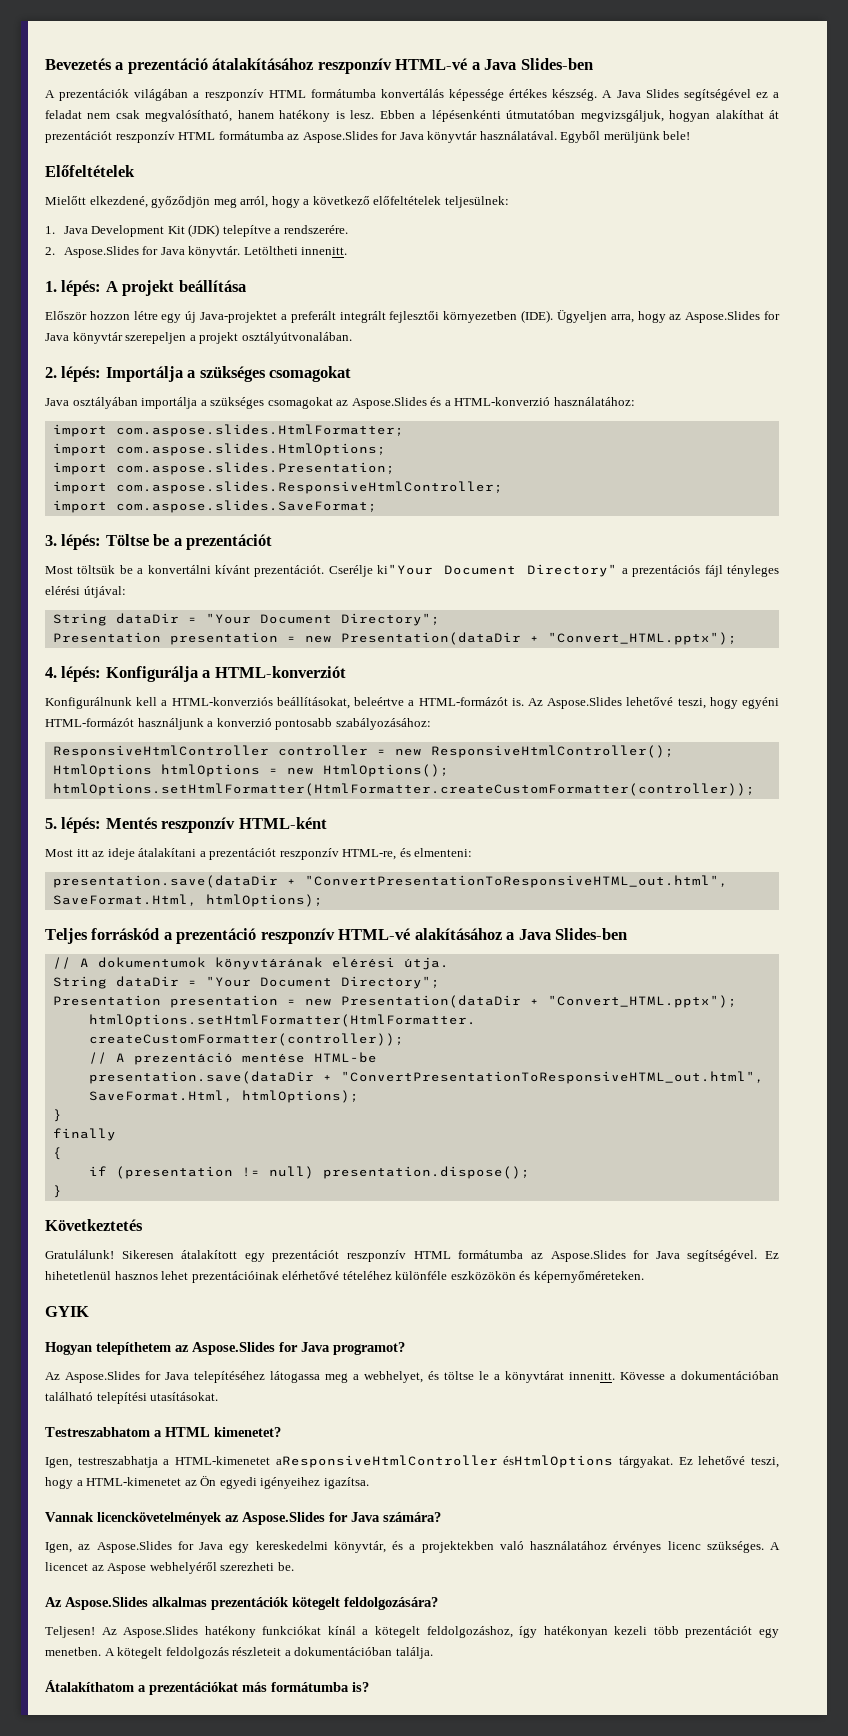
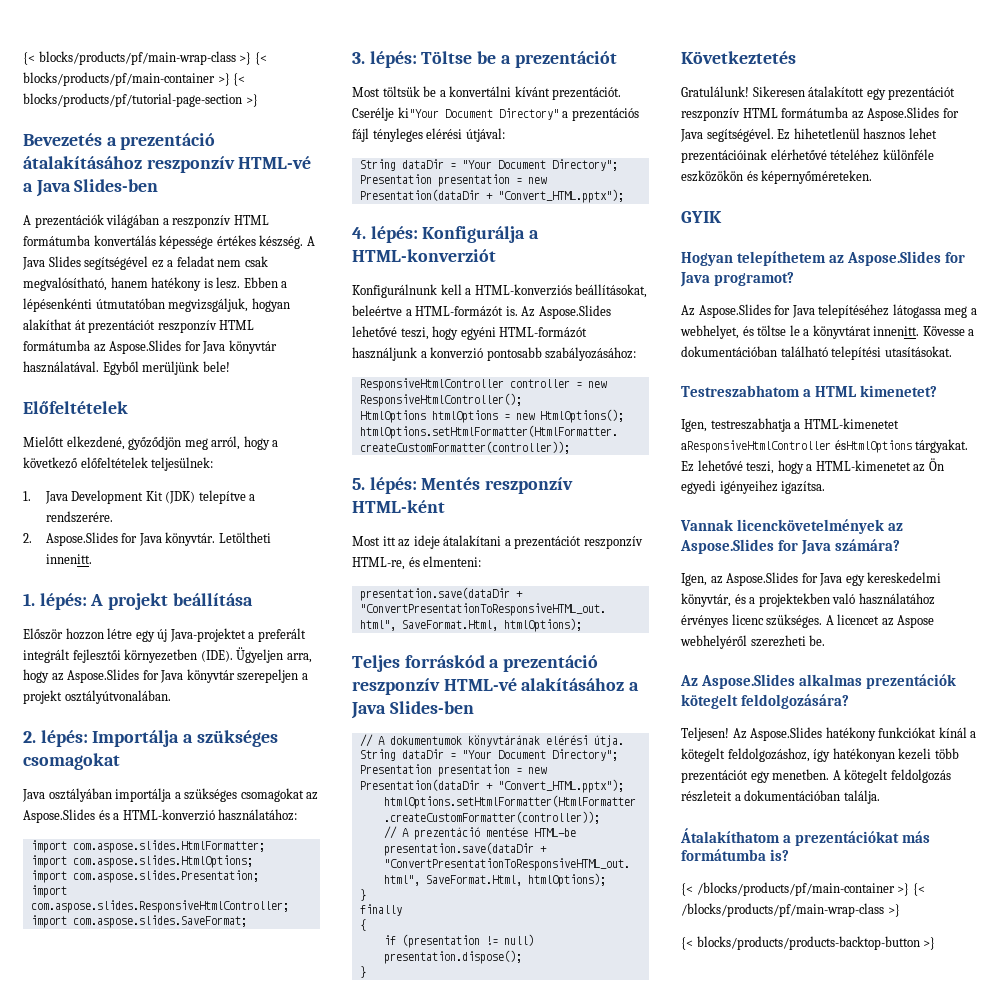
(45, 64) none -> [23,51,267,65] [23,72,246,86] [23,93,258,107] {< blocks/products/pf/main-wrap-class >} {< blocks/products/pf/main-container >} {< blocks/products/pf/tutorial-page-section >} //
(369, 1687) none -> [681,882,925,896] [681,903,900,917] [681,936,936,950] // {< /blocks/products/pf/main-container >} {< /blocks/products/pf/main-wrap-class >} // {< blocks/products/products-backtop-button >}

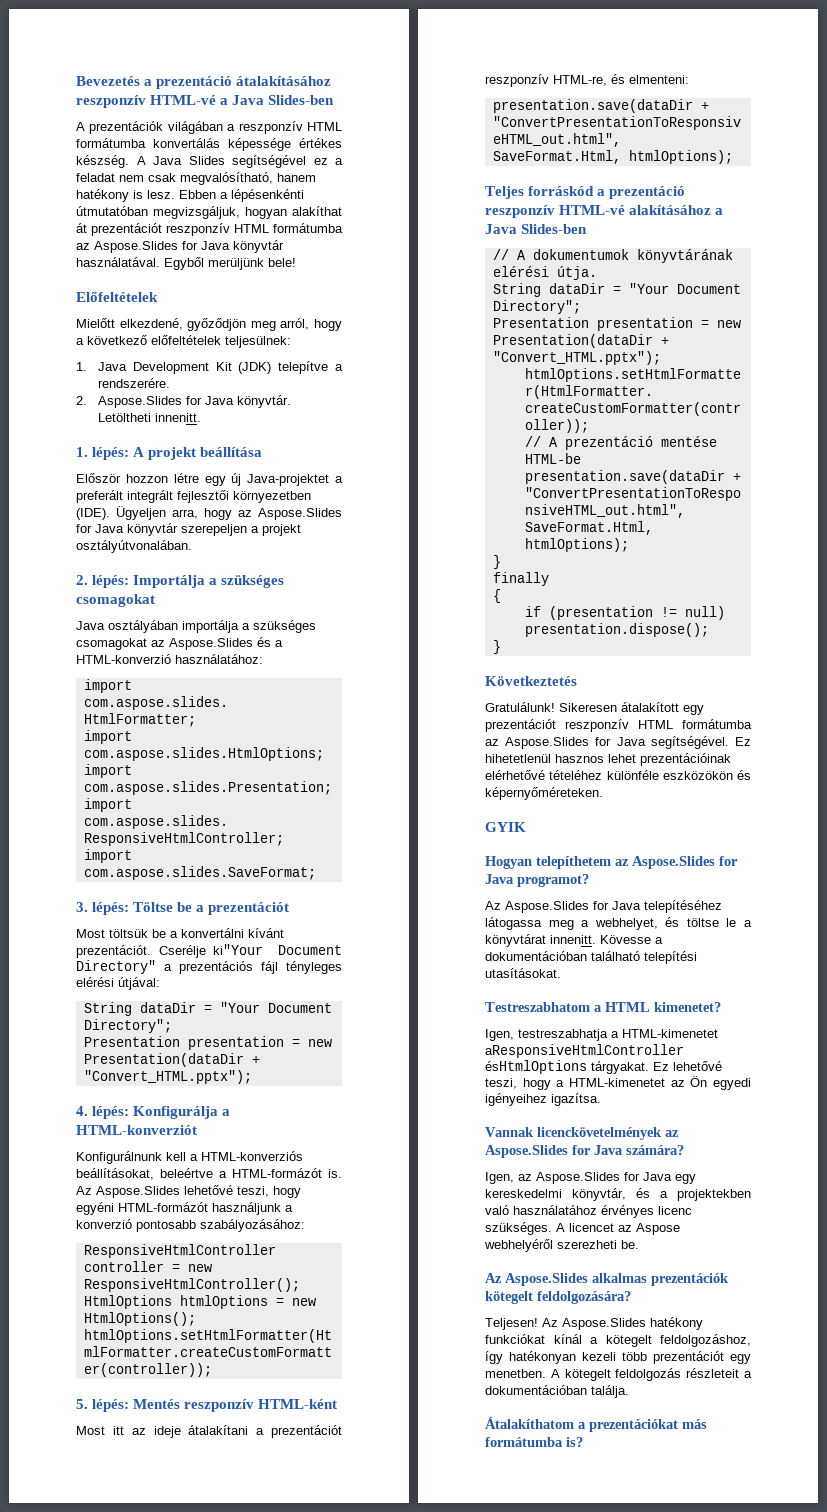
[23,51,267,65] [23,72,246,86] [23,93,258,107] {< blocks/products/pf/main-wrap-class >} {< blocks/products/pf/main-container >} {< blocks/products/pf/tutorial-page-section >} // -> (76, 81) none
[681,882,925,896] [681,903,900,917] [681,936,936,950] // {< /blocks/products/pf/main-container >} {< /blocks/products/pf/main-wrap-class >} // {< blocks/products/products-backtop-button >} -> (583, 1442) none

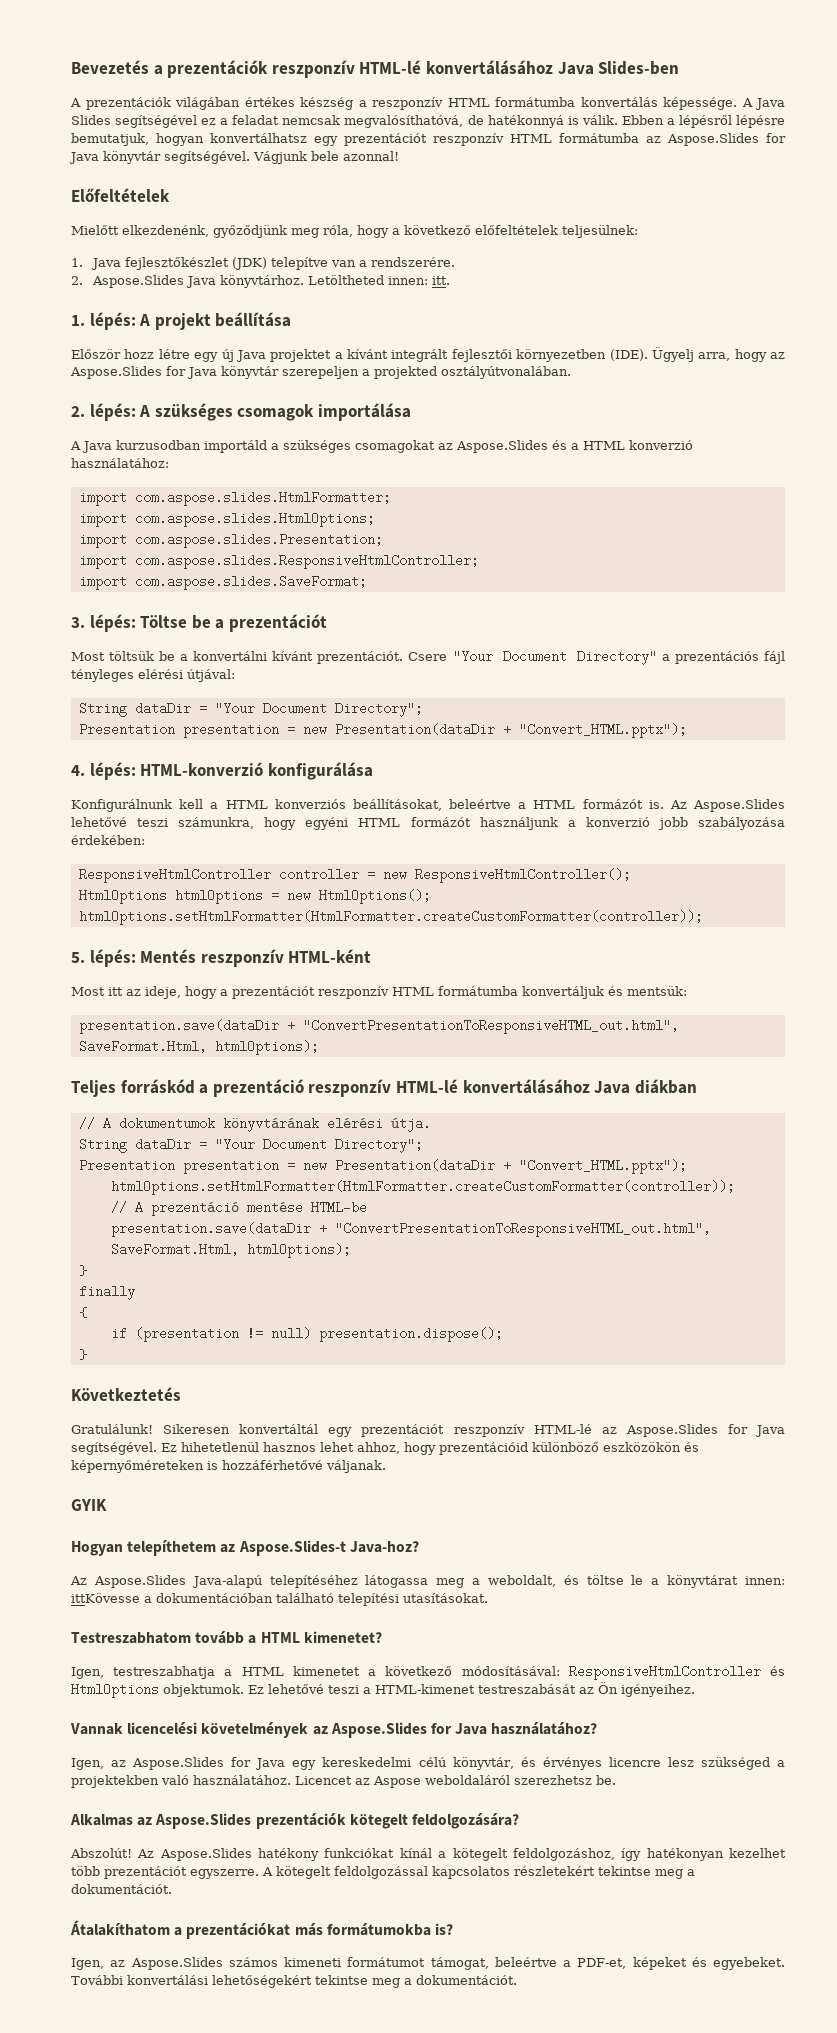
[156,76,332,89] [76,95,229,108] prezentáció átalakításához reszponzív HTML-vé a -> [167,60,553,78] prezentációk reszponzív HTML-lé konvertálásához
(223, 127) none -> [244,97,353,110] értékes készség
[228,138,342,151] [76,155,129,168] képessége értékes készség. -> [663,97,737,110] képessége.
[119,172,316,185] [76,189,304,202] [76,206,342,219] [76,223,87,233] nem csak megvalósítható, hanem hatékony is lesz. Ebben a lépésenkénti útmutatóban megvizsgáljuk, hogyan alakíthat át -> [282,115,785,128] [71,133,338,146] nemcsak megvalósíthatóvá, de hatékonnyá is válik. Ebben a lépésről lépésre bemutatjuk, hogyan konvertálhatsz egy
[76,257,296,270] [76,291,158,302] [76,318,310,331] használatával. Egyből merüljünk bele! // Előfeltételek // Mielőtt elkezdené, győződjön meg arról, -> [164,151,399,164] [71,188,170,202] [71,225,353,238] segítségével. Vágjunk bele azonnal! // Előfeltételek // Mielőtt elkezdenénk, győződjünk meg róla,
[132,362,232,374] Development Kit -> [124,257,229,270] fejlesztőkészlet
(329, 367) none -> [330,260,356,267] van
[185,395,291,408] [97,413,201,422] for Java könyvtár. Letöltheti innenitt. -> [185,275,450,288] Java könyvtárhoz. Letöltheted innen: itt.
[125,474,168,483] hozzon -> [124,349,155,359] hozz
[247,474,343,486] [76,490,123,503] Java-projektet a preferált -> [235,349,388,362] Java projektet a kívánt
[116,506,166,520] Ügyeljen -> [651,347,694,362] Ügyelj
[262,524,301,536] projekt -> [374,366,437,379] projekted
[133,575,285,588] [76,594,155,607] [76,620,239,633] Importálja a szükséges csomagokat // Java osztályában importálja -> [139,403,411,421] [70,440,267,453] A szükséges csomagok importálása // A Java kurzusodban importáld
[76,654,171,664] HTML-konverzió -> [583,440,693,450] HTML konverzió
[158,944,263,958] Cserélje ki"Your -> [408,650,493,663] Csere "Your
[133,1106,231,1119] [76,1125,197,1135] Konfigurálja a HTML-konverziót -> [140,762,373,780] HTML-konverzió konfigurálása
[201,1151,303,1161] HTML-konverziós -> [225,799,346,809] HTML konverziós
[232,1168,322,1178] HTML-formázót -> [533,799,643,809] HTML formázót
[237,1186,301,1198] [76,1202,293,1215] [76,1219,305,1232] teszi, hogy egyéni HTML-formázót használjunk a konverzió pontosabb szabályozásához: -> [137,817,785,830] [71,835,145,845] teszi számunkra, hogy egyéni HTML formázót használjunk a konverzió jobb szabályozása érdekében:
[153,1425,249,1438] ideje átalakítani -> [145,986,217,999] ideje, hogy
[553,74,689,86] HTML-re, és elmenteni: -> [392,986,687,999] HTML formátumba konvertáljuk és mentsük:
[559,205,724,215] [485,224,588,234] HTML-vé alakításához a Java Slides-ben -> [395,1079,697,1094] HTML-lé konvertálásához Java diákban
[621,702,704,715] [485,719,752,732] átalakított egy prezentációt reszponzív HTML formátumba -> [239,1424,592,1437] konvertáltál egy prezentációt reszponzív HTML-lé
[640,753,731,766] [485,770,751,780] [485,787,603,800] prezentációinak elérhetővé tételéhez különféle eszközökön és képernyőméreteken. -> [357,1442,699,1455] [71,1460,386,1473] ahhoz, hogy prezentációid különböző eszközökön és képernyőméreteken is hozzáférhetővé váljanak.
[632,856,738,869] [485,874,589,887] [485,901,641,913] Aspose.Slides for Java programot? // Az Aspose.Slides for Java -> [238,1540,419,1556] [70,1575,262,1588] Aspose.Slides-t Java-hoz? // Az Aspose.Slides Java-alapú
[594,918,658,930] webhelyet, -> [487,1575,556,1587] weboldalt,
[550,935,651,944] innenitt. Kövesse -> [745,1576,785,1585] [71,1593,140,1603] innen: ittKövesse
(590, 1007) none -> [195,1631,245,1644] tovább
[622,1029,718,1038] [485,1044,684,1058] [485,1060,722,1074] [485,1076,751,1090] [485,1093,601,1106] HTML-kimenetet aResponsiveHtmlController ésHtmlOptions tárgyakat. Ez lehetővé teszi, hogy a HTML-kimenetet az Ön egyedi igényeihez igazítsa. -> [241,1665,785,1680] [71,1682,695,1698] HTML kimenetet a következő módosításával: ResponsiveHtmlController és HtmlOptions objektumok. Ez lehetővé teszi a HTML-kimenet testreszabását az Ön igényeihez.
[537,1127,679,1140] [485,1145,684,1158] licenckövetelmények az Aspose.Slides for Java számára? -> [127,1722,598,1738] licencelési követelmények az Aspose.Slides for Java használatához?
(562, 1193) none -> [418,1757,446,1767] célú
[660,1189,751,1201] [485,1205,692,1218] [485,1222,680,1235] [484,1239,639,1252] [485,1273,647,1286] a projektekben való használatához érvényes licenc szükséges. A licencet az Aspose webhelyéről szerezheti be. // Az Aspose.Slides alkalmas -> [542,1757,785,1770] [71,1775,616,1788] [70,1813,252,1829] érvényes licencre lesz szükséged a projektekben való használatához. Licencet az Aspose weboldaláról szerezhetsz be. // Alkalmas az Aspose.Slides
[485,1318,538,1330] Teljesen! -> [70,1848,132,1858] Abszolút!
[582,1352,616,1361] kezeli -> [729,1848,787,1858] kezelhet
[730,1354,751,1364] [485,1368,752,1381] [485,1385,629,1398] egy menetben. A kötegelt feldolgozás részleteit a dokumentációban találja. -> [190,1866,695,1879] [71,1884,172,1894] egyszerre. A kötegelt feldolgozással kapcsolatos részletekért tekintse meg a dokumentációt.
[485,1437,563,1447] formátumba -> [326,1923,431,1936] formátumokba
(583, 1442) none -> [71,1957,785,1970] [71,1975,517,1988] // Igen, az Aspose.Slides számos kimeneti formátumot támogat, beleértve a PDF-et, képeket és egyebeket. További konvertálási lehetőségekért tekintse meg a dokumentációt.

